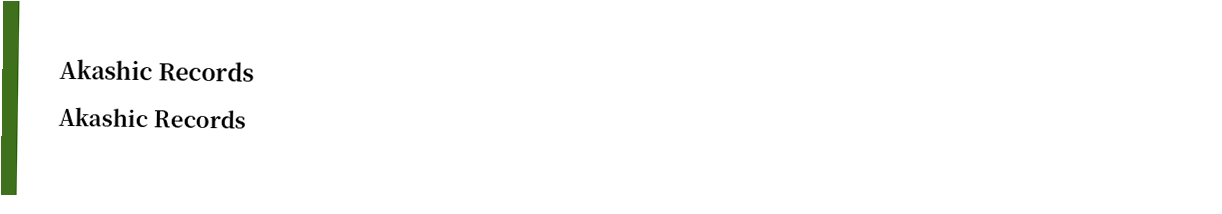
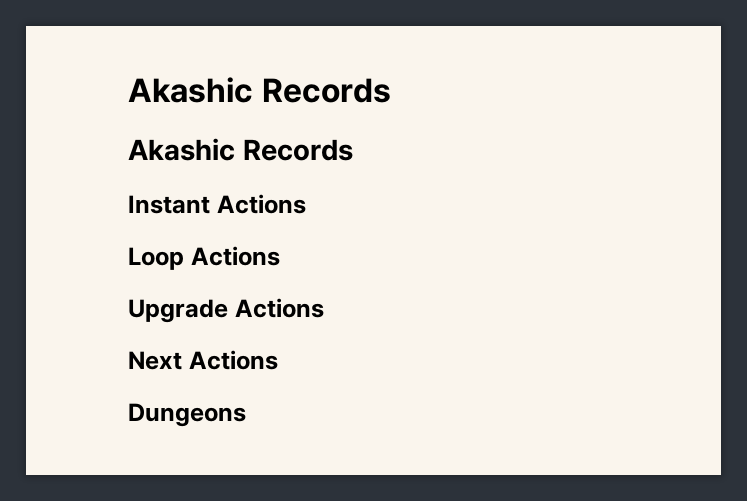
(246, 119) none -> [128,194,306,214] [128,246,280,270] [128,298,324,323] [128,350,278,370] [128,403,246,427] // Instant Actions // Loop Actions // Upgrade Actions // Next Actions // Dungeons

